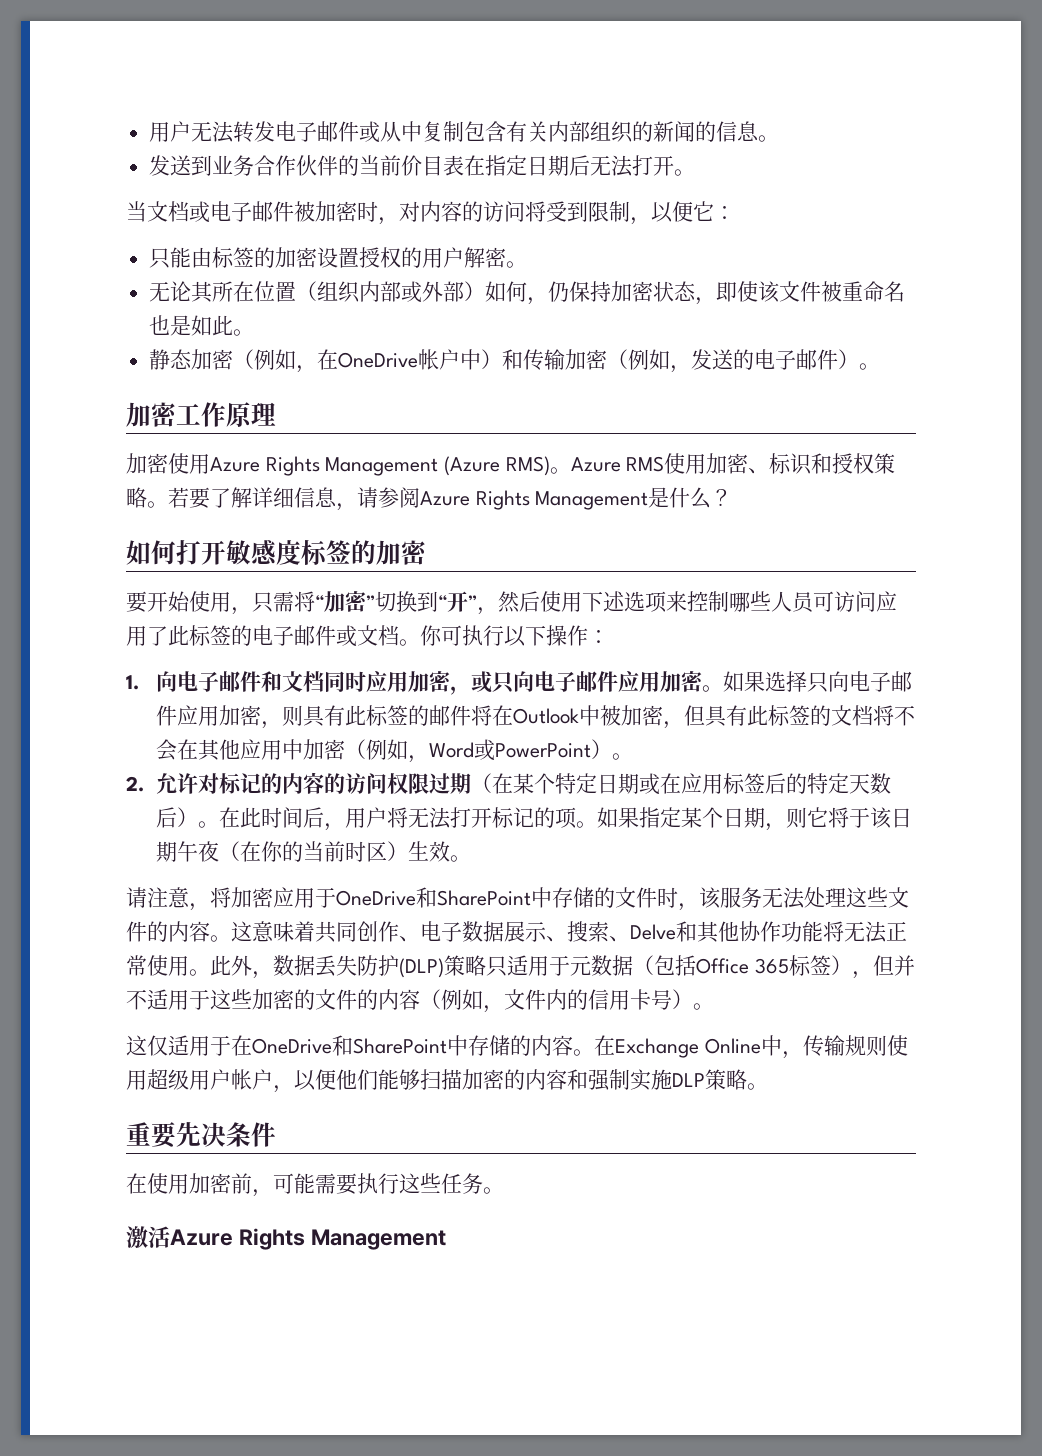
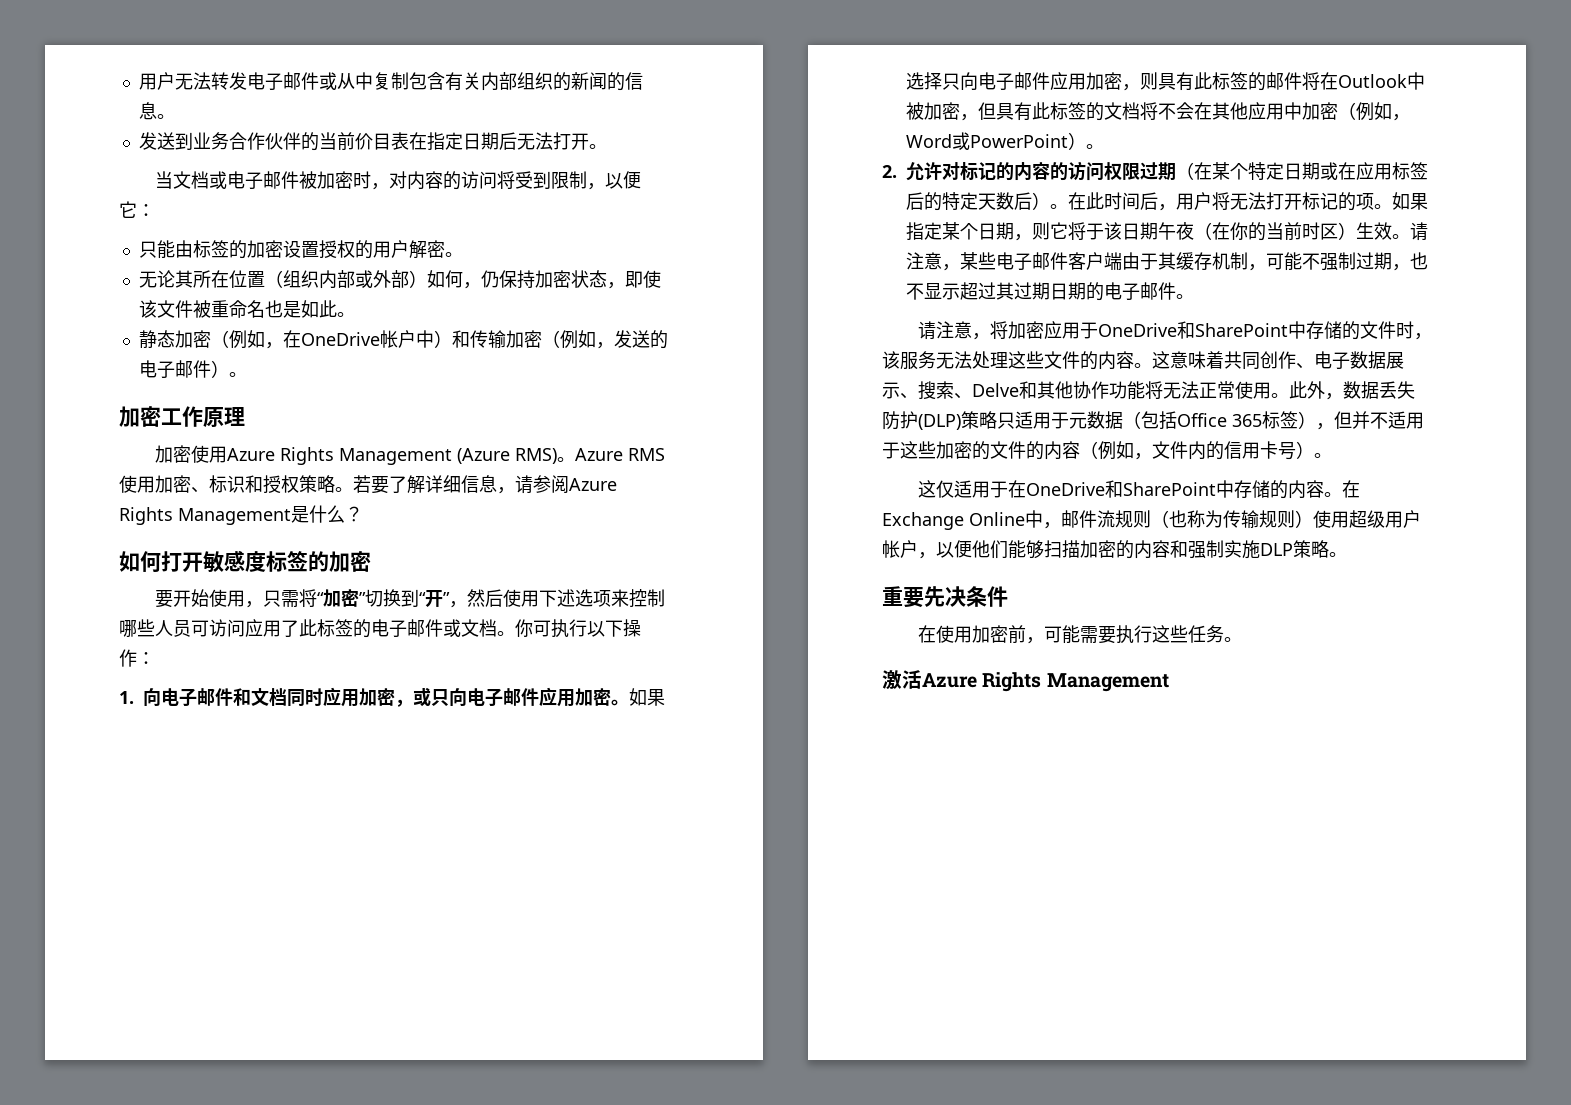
(471, 858) none -> [1410,222,1428,241] [906,252,1428,271] [906,282,1194,301] 请注意，某些电子邮件客户端由于其缓存机制，可能不强制过期，也不显示超过其过期日期的电子邮件。
(803, 1055) none -> [1061,510,1223,528] 邮件流规则（也称为
(887, 1045) none -> [1295,510,1313,528] ）

